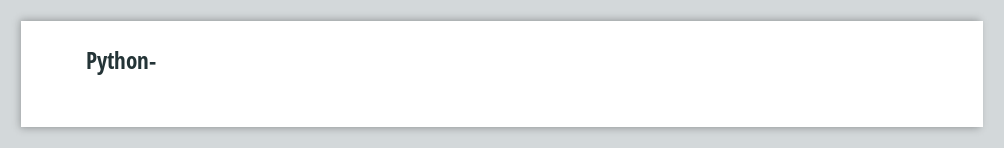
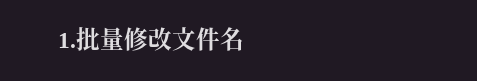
[86,51,156,75] Python- -> [58,27,244,51] 1.批量修改文件名

